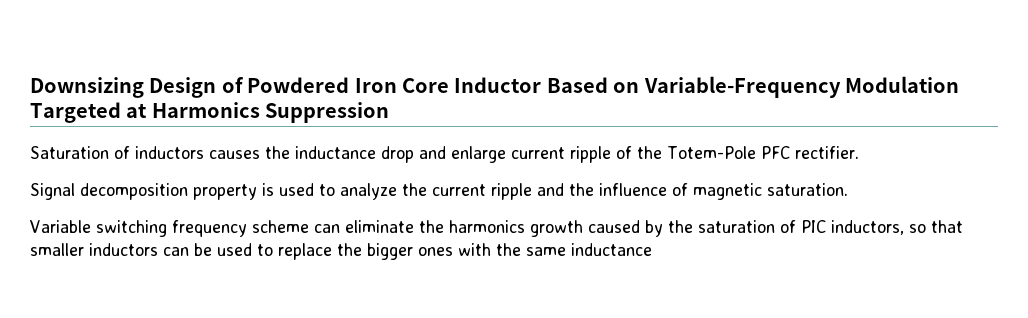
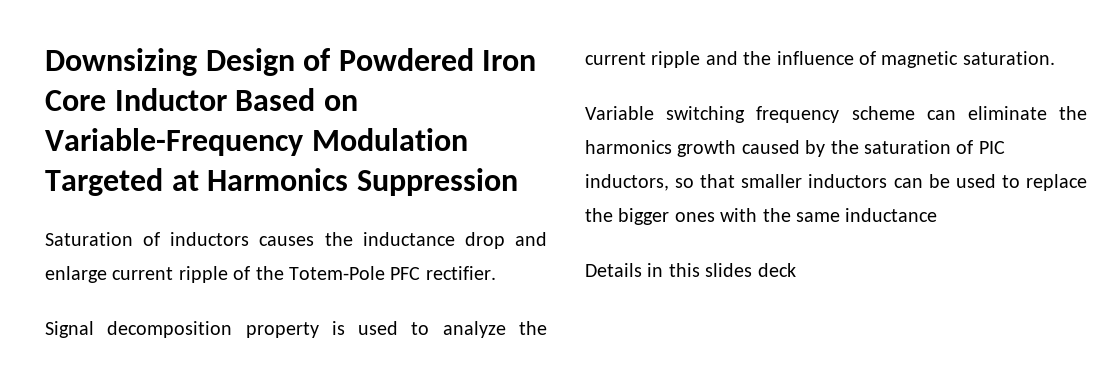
(652, 249) none -> [585,263,796,277] // Details in this slides deck

